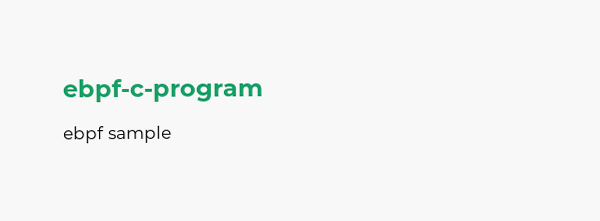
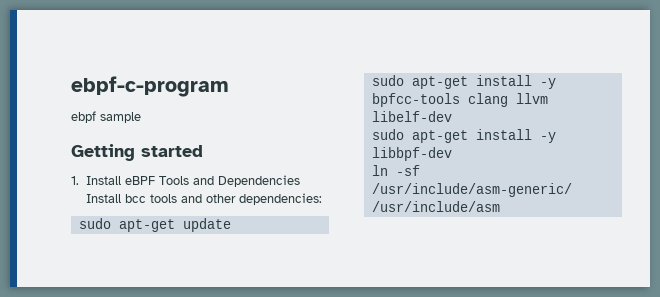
(172, 134) none -> [71,144,203,161] [71,175,300,187] [85,193,322,205] [78,218,231,232] [371,75,556,89] [371,93,548,107] [371,111,452,122] [371,129,556,143] [371,147,452,161] [371,165,420,176] [371,183,572,197] [371,201,500,212] // Getting started // 1. Install eBPF Tools and Dependencies Install bcc tools and other dependencies: // sudo apt-get update // sudo apt-get install -y bpfcc-tools clang llvm libelf-dev // sudo apt-get install -y libbpf-dev // ln -sf /usr/include/asm-generic/ /usr/include/asm

